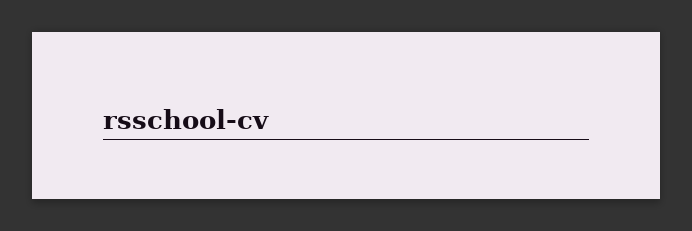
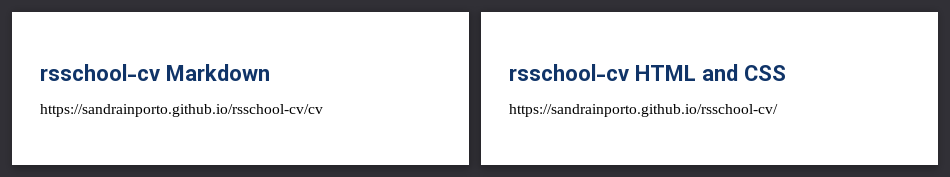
[103,109,269,129] rsschool-cv -> [40,64,270,81] [40,104,323,117] [509,64,786,81] [509,104,778,117] rsschool-cv Markdown // https://sandrainporto.github.io/rsschool-cv/cv // rsschool-cv HTML and CSS // https://sandrainporto.github.io/rsschool-cv/

